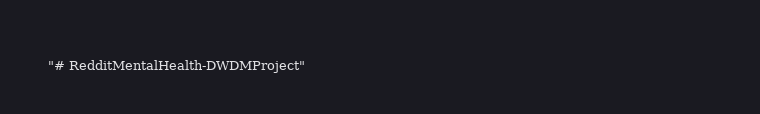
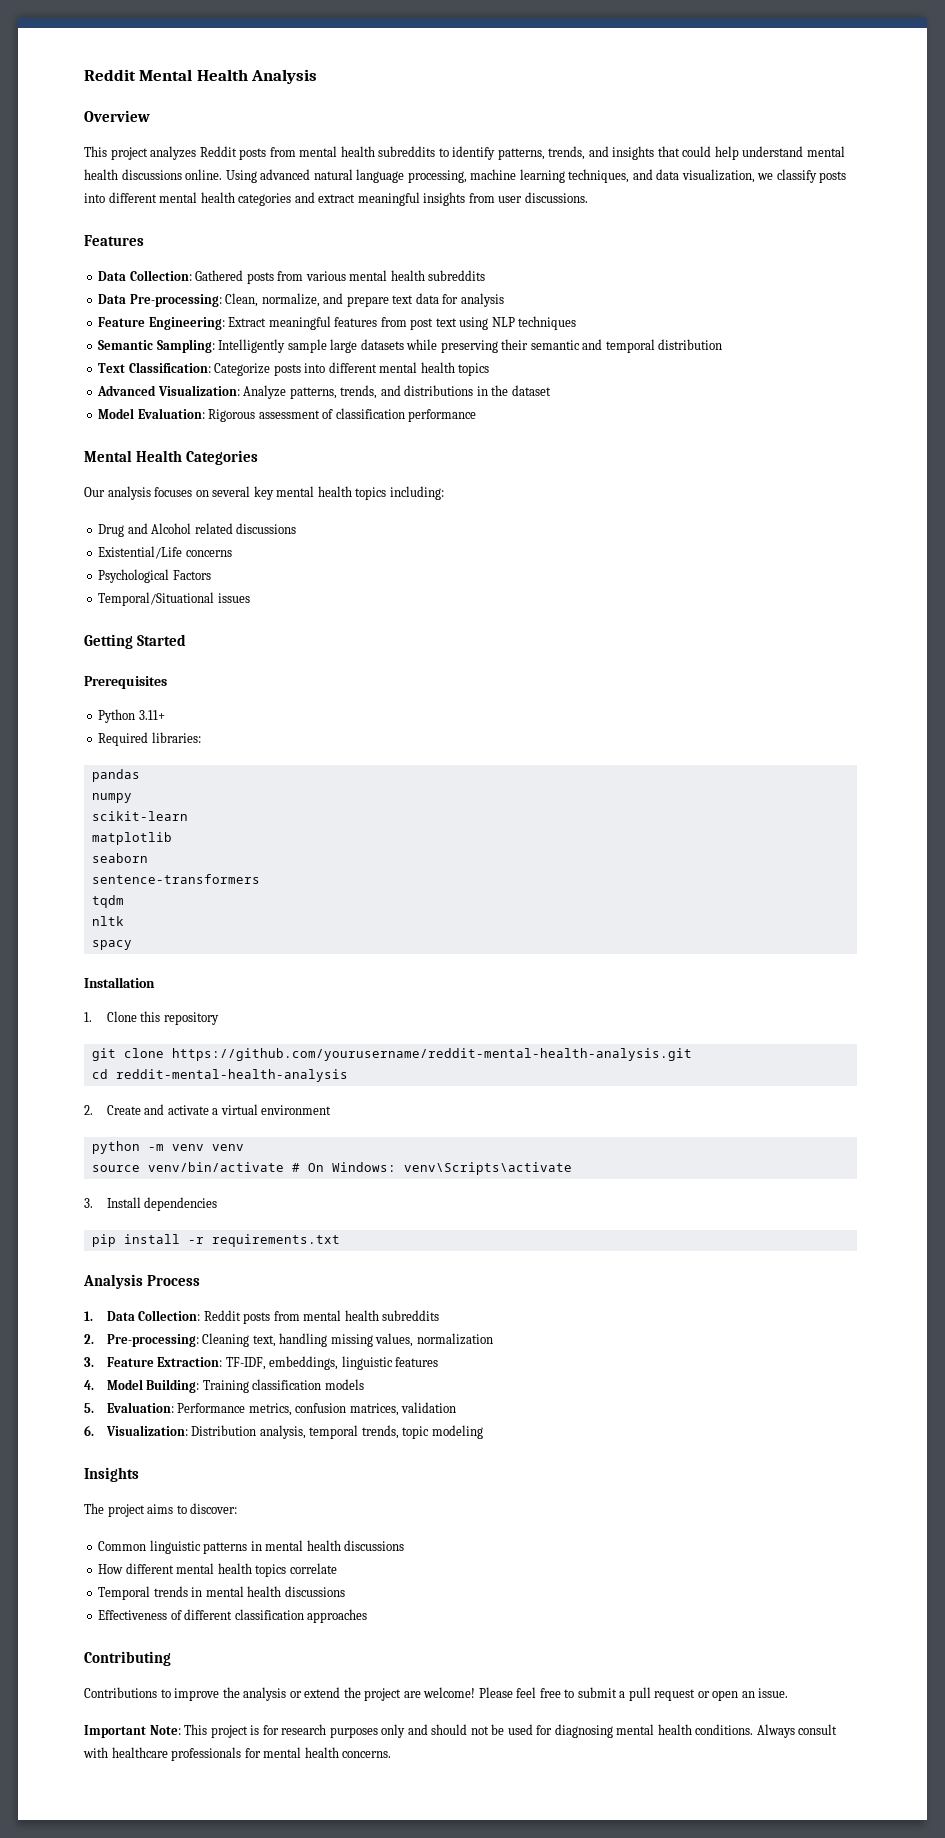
[48,60,305,73] "# RedditMentalHealth-DWDMProject" -> [84,69,318,84] [84,110,150,122] [84,146,845,160] [84,169,847,183] [84,192,588,206] [84,235,144,246] [98,270,486,284] [98,293,504,307] [98,316,577,330] [98,339,723,353] [98,362,490,376] [97,385,551,399] [98,408,477,422] [84,450,259,465] [84,486,444,500] [98,523,297,537] [98,546,232,559] [98,569,211,583] [98,592,250,606] [84,634,187,649] [84,676,167,689] [98,709,165,723] [98,732,201,746] [91,769,140,782] [91,793,132,803] [91,811,188,821] [91,832,172,845] [91,853,148,863] [91,874,260,884] [91,895,124,908] [91,916,124,926] [91,940,132,950] [84,977,155,988] [84,1011,219,1025] [91,1048,692,1061] [91,1069,348,1082] [84,1104,332,1115] [91,1141,244,1154] [91,1162,572,1175] [84,1197,218,1211] [91,1234,340,1247] [83,1274,201,1289] [84,1310,440,1324] [84,1333,493,1347] [84,1356,439,1370] [84,1379,364,1393] [84,1402,457,1416] [84,1425,483,1439] [84,1467,139,1482] [84,1503,238,1517] [98,1540,405,1554] [98,1563,337,1577] [98,1586,345,1600] [98,1609,368,1623] [84,1651,171,1666] [84,1687,789,1701] [84,1724,838,1738] [83,1747,392,1761] Reddit Mental Health Analysis // Overview // This project analyzes Reddit posts from mental health subreddits to identify patterns, trends, and insights that could help understand mental health discussions online. Using advanced natural language processing, machine learning techniques, and data visualization, we classify posts into different mental health categories and extract meaningful insights from user discussions. // Features // Data Collection: Gathered posts from various mental health subreddits // Data Pre-processing: Clean, normalize, and prepare text data for analysis // Feature Engineering: Extract meaningful features from post text using NLP techniques // Semantic Sampling: Intelligently sample large datasets while preserving their semantic and temporal distribution // Text Classification: Categorize posts into different mental health topics // Advanced Visualization: Analyze patterns, trends, and distributions in the dataset // Model Evaluation: Rigorous assessment of classification performance // Mental Health Categories // Our analysis focuses on several key mental health topics including: // Drug and Alcohol related discussions // Existential/Life concerns // Psychological Factors // Temporal/Situational issues // Getting Started // Prerequisites // Python 3.11+ // Required libraries: // pandas // numpy // scikit-learn // matplotlib // seaborn // sentence-transformers // tqdm // nltk // spacy // Installation // 1. Clone this repository // git clone https://github.com/yourusername/reddit-mental-health-analysis.git // cd reddit-mental-health-analysis // 2. Create and activate a virtual environment // python -m venv venv // source venv/bin/activate # On Windows: venv\Scripts\activate // 3. Install dependencies // pip install -r requirements.txt // Analysis Process // 1. Data Collection: Reddit posts from mental health subreddits // 2. Pre-processing: Cleaning text, handling missing values, normalization // 3. Feature Extraction: TF-IDF, embeddings, linguistic features // 4. Model Building: Training classification models // 5. Evaluation: Performance metrics, confusion matrices, validation // 6. Visualization: Distribution analysis, temporal trends, topic modeling // Insights // The project aims to discover: // Common linguistic patterns in mental health discussions // How different mental health topics correlate // Temporal trends in mental health discussions // Effectiveness of different classification approaches // Contributing // Contributions to improve the analysis or extend the project are welcome! Please feel free to submit a pull request or open an issue. // Important Note: This project is for research purposes only and should not be used for diagnosing mental health conditions. Always consult with healthcare professionals for mental health concerns.

